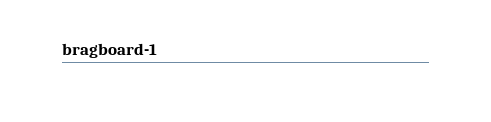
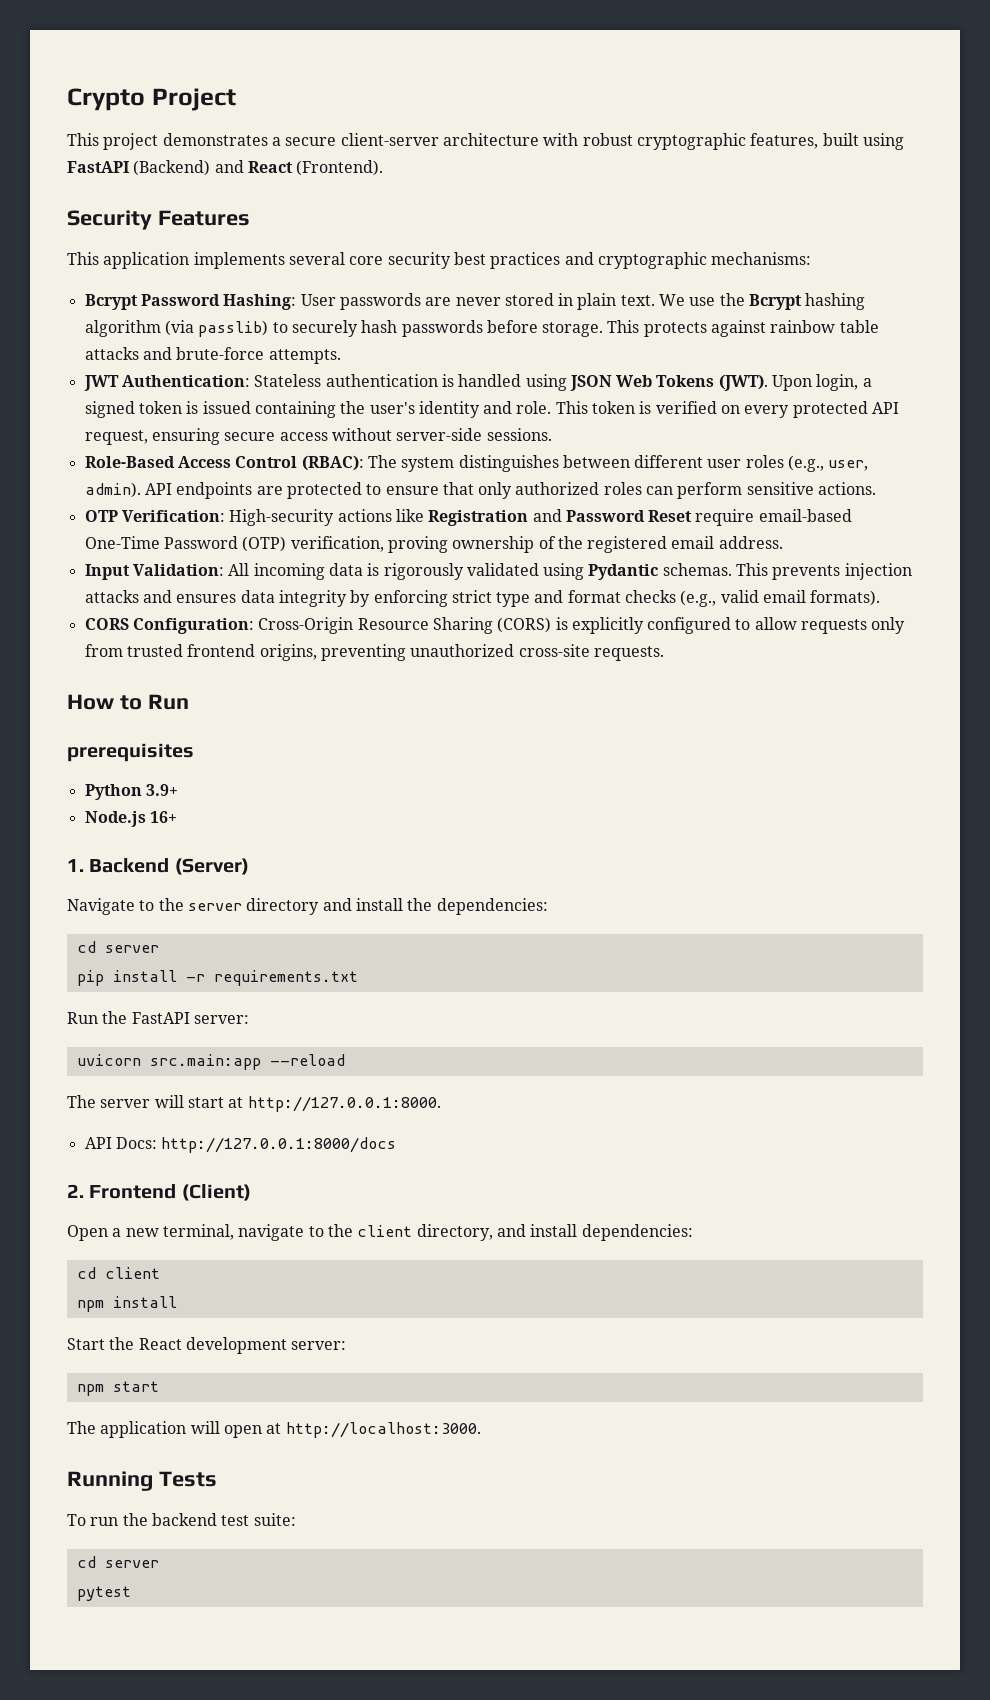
[62,43,157,58] bragboard-1 -> [67,88,236,111] [67,133,904,150] [67,160,384,176] [67,210,250,230] [67,252,812,269] [84,293,866,310] [84,320,879,337] [84,347,341,364] [83,374,872,391] [84,401,900,418] [84,428,552,445] [84,455,869,472] [84,482,877,499] [84,509,852,526] [84,536,783,553] [84,563,912,580] [84,590,881,607] [84,617,906,634] [84,644,664,661] [67,694,189,710] [67,743,194,762] [84,784,178,800] [84,811,177,827] [67,858,249,875] [67,898,548,915] [76,941,159,953] [76,970,358,986] [67,1011,249,1024] [76,1054,345,1070] [67,1095,441,1112] [84,1137,397,1153] [67,1184,251,1201] [67,1224,693,1241] [76,1267,160,1279] [76,1296,177,1312] [67,1337,347,1354] [76,1381,159,1396] [67,1421,481,1438] [67,1471,217,1491] [67,1513,296,1526] [76,1556,159,1568] [76,1586,131,1601] Crypto Project // This project demonstrates a secure client-server architecture with robust cryptographic features, built using FastAPI (Backend) and React (Frontend). // Security Features // This application implements several core security best practices and cryptographic mechanisms: // Bcrypt Password Hashing: User passwords are never stored in plain text. We use the Bcrypt hashing algorithm (via passlib) to securely hash passwords before storage. This protects against rainbow table attacks and brute-force attempts. // JWT Authentication: Stateless authentication is handled using JSON Web Tokens (JWT). Upon login, a signed token is issued containing the user's identity and role. This token is verified on every protected API request, ensuring secure access without server-side sessions. // Role-Based Access Control (RBAC): The system distinguishes between different user roles (e.g., user, admin). API endpoints are protected to ensure that only authorized roles can perform sensitive actions. // OTP Verification: High-security actions like Registration and Password Reset require email-based One-Time Password (OTP) verification, proving ownership of the registered email address. // Input Validation: All incoming data is rigorously validated using Pydantic schemas. This prevents injection attacks and ensures data integrity by enforcing strict type and format checks (e.g., valid email formats). // CORS Configuration: Cross-Origin Resource Sharing (CORS) is explicitly configured to allow requests only from trusted frontend origins, preventing unauthorized cross-site requests. // How to Run // prerequisites // Python 3.9+ // Node.js 16+ // 1. Backend (Server) // Navigate to the server directory and install the dependencies: // cd server // pip install -r requirements.txt // Run the FastAPI server: // uvicorn src.main:app --reload // The server will start at http://127.0.0.1:8000. // API Docs: http://127.0.0.1:8000/docs // 2. Frontend (Client) // Open a new terminal, navigate to the client directory, and install dependencies: // cd client // npm install // Start the React development server: // npm start // The application will open at http://localhost:3000. // Running Tests // To run the backend test suite: // cd server // pytest

